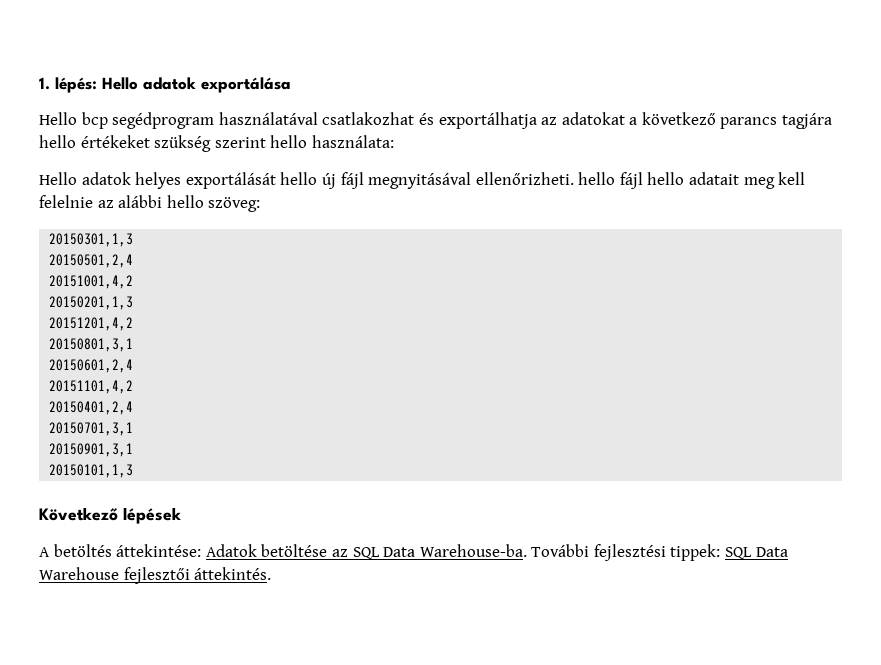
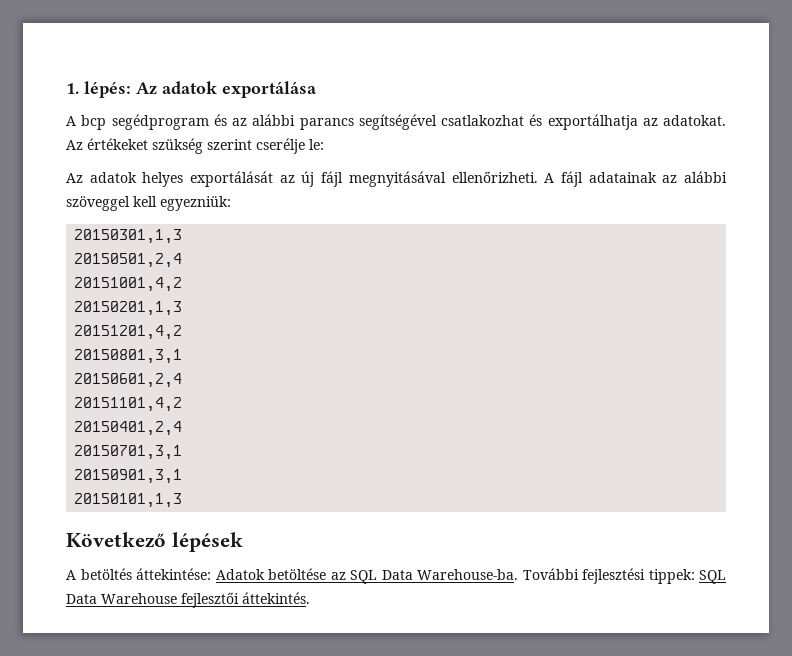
[102,77,138,90] Hello -> [136,82,157,95] Az
[39,112,77,125] Hello -> [66,116,76,126] A
[218,112,833,129] [39,135,394,152] [39,172,77,185] használatával csatlakozhat és exportálhatja az adatokat a következő parancs tagjára hello értékeket szükség szerint hello használata: // Hello -> [213,114,726,130] [66,138,324,154] [66,173,83,183] és az alábbi parancs segítségével csatlakozhat és exportálhatja az adatokat. Az értékeket szükség szerint cserélje le: // Az
[280,172,318,185] hello -> [279,175,295,183] az
[578,172,806,189] [39,195,261,212] hello fájl hello adatait meg kell felelnie az alábbi hello szöveg: -> [544,171,728,187] [66,196,231,211] A fájl adatainak az alábbi szöveggel kell egyezniük:

